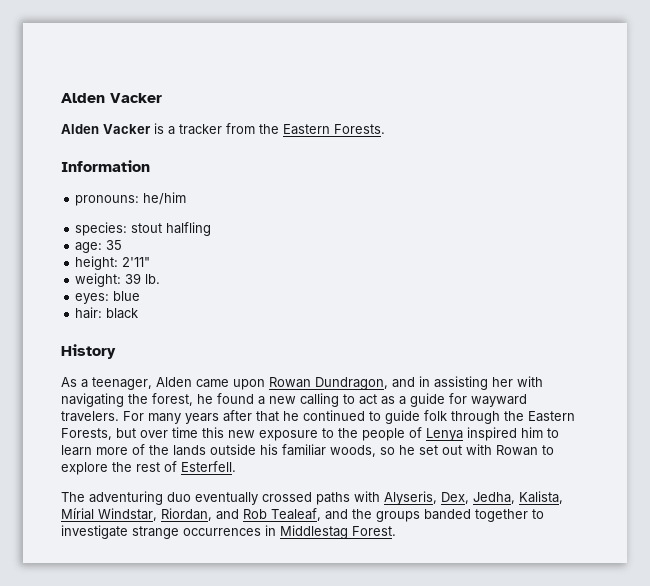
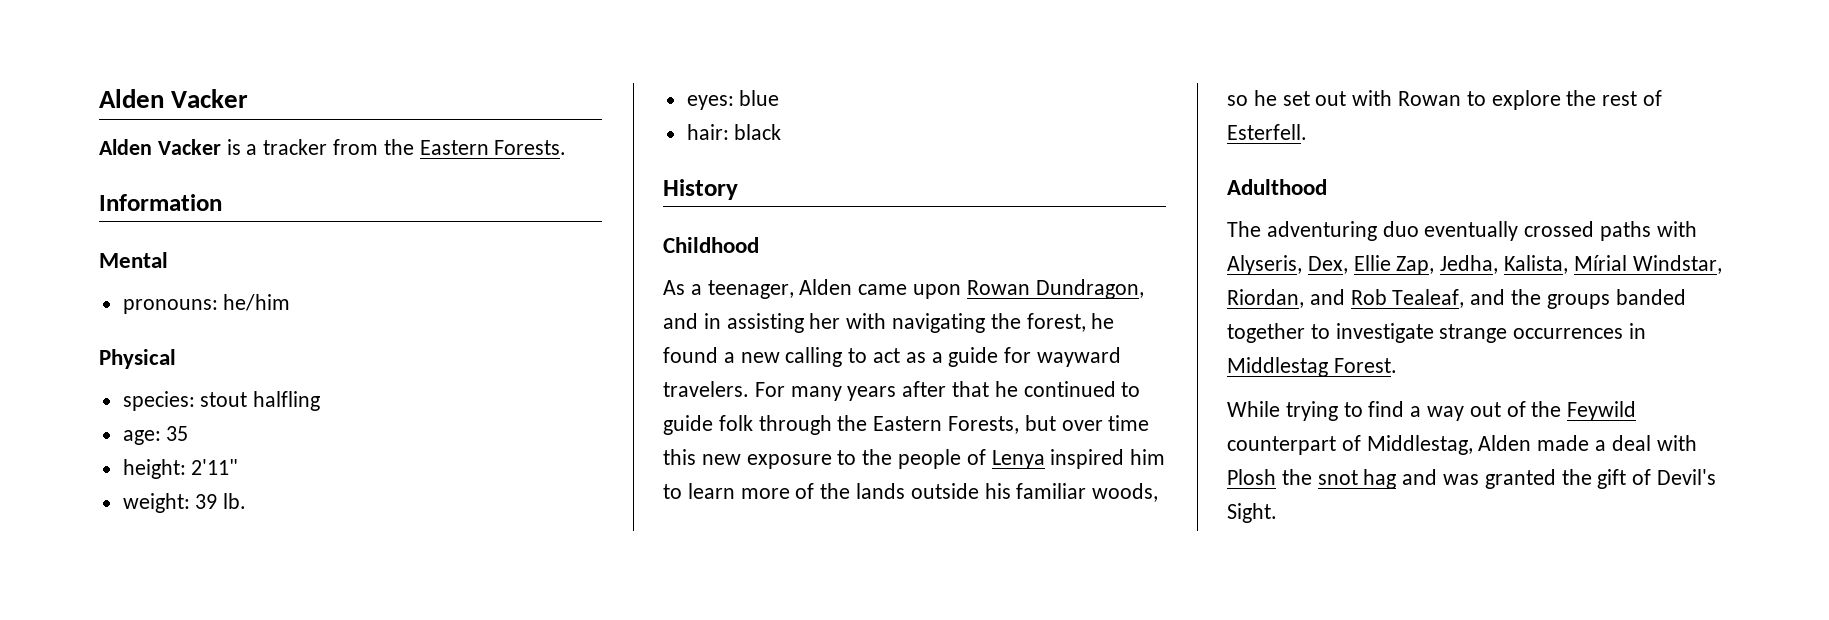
(150, 166) none -> [99,252,168,268] // Mental
(187, 198) none -> [99,349,176,369] // Physical
(116, 351) none -> [663,237,759,253] // Childhood
(236, 466) none -> [1227,179,1327,195] // Adulthood
(469, 498) none -> [1353,255,1435,275] Ellie Zap,
(396, 531) none -> [1227,401,1637,421] [1227,435,1697,455] [1227,469,1717,489] [1227,503,1277,523] // While trying to find a way out of the Feywild counterpart of Middlestag, Alden made a deal with Plosh the snot hag and was granted the gift of Devil's Sight.

